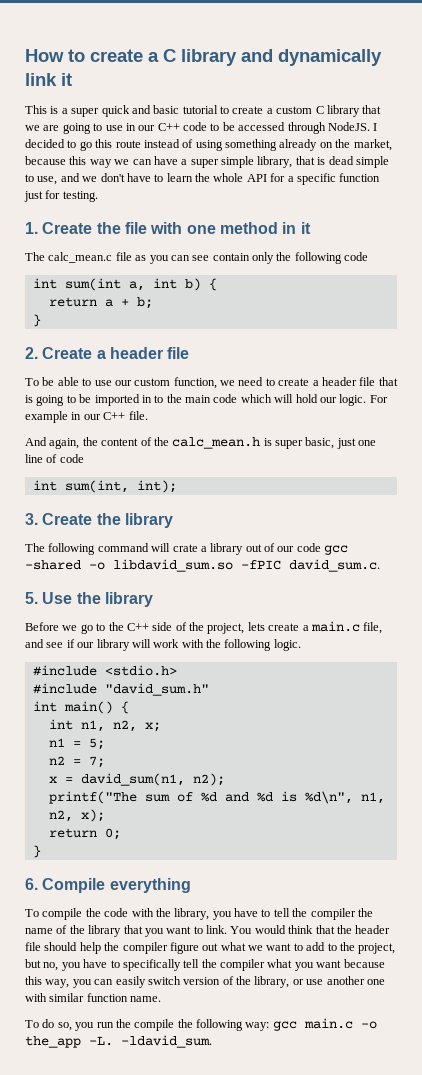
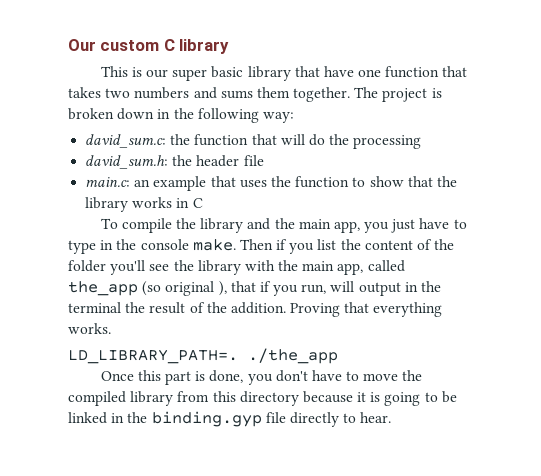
[25,49,382,66] [25,73,72,86] [25,105,382,117] [25,122,378,134] [25,139,392,151] [25,156,389,168] [25,173,381,185] [24,190,98,202] [25,222,311,234] [25,252,369,264] [32,278,217,291] [48,297,153,309] [32,314,41,327] [25,347,190,359] [25,377,398,389] [25,394,388,406] [25,411,148,423] [25,437,377,449] [25,454,84,463] [32,480,177,493] [25,513,173,528] [25,543,349,555] [25,559,380,572] [25,592,153,607] [25,621,383,634] [25,639,301,651] [32,665,177,676] [32,683,209,696] [32,701,129,714] [48,719,161,732] [48,738,105,750] [48,756,105,768] [48,773,225,786] [48,791,385,804] [48,809,105,822] [48,828,121,840] [32,845,41,858] [25,878,191,893] [25,908,373,920] [25,925,391,937] [25,942,396,954] [25,959,385,971] [25,976,385,988] [25,993,162,1002] [25,1018,377,1031] [25,1035,212,1048] How to create a C library and dynamically link it // This is a super quick and basic tutorial to create a custom C library that we are going to use in our C++ code to be accessed through NodeJS. I decided to go this route instead of using something already on the market, because this way we can have a super simple library, that is dead simple to use, and we don't have to learn the whole API for a specific function just for testing. // 1. Create the file with one method in it // The calc_mean.c file as you can see contain only the following code // int sum(int a, int b) { // return a + b; // } // 2. Create a header file // To be able to use our custom function, we need to create a header file that is going to be imported in to the main code which will hold our logic. For example in our C++ file. // And again, the content of the calc_mean.h is super basic, just one line of code // int sum(int, int); // 3. Create the library // The following command will crate a library out of our code gcc -shared -o libdavid_sum.so -fPIC david_sum.c. // 5. Use the library // Before we go to the C++ side of the project, lets create a main.c file, and see if our library will work with the following logic. // #include <stdio.h> // #include "david_sum.h" // int main() { // int n1, n2, x; // n1 = 5; // n2 = 7; // x = david_sum(n1, n2); // printf("The sum of %d and %d is %d\n", n1, n2, x); // return 0; // } // 6. Compile everything // To compile the code with the library, you have to tell the compiler the name of the library that you want to link. You would think that the header file should help the compiler figure out what we want to add to the project, but no, you have to specifically tell the compiler what you want because this way, you can easily switch version of the library, or use another one with similar function name. // To do so, you run the compile the following way: gcc main.c -o the_app -L. -ldavid_sum. -> [68,39,230,54] [100,66,468,81] [68,87,442,102] [68,108,294,123] [85,134,422,149] [85,155,264,169] [85,176,457,191] [85,197,203,212] [100,218,467,233] [68,239,455,254] [68,260,405,275] [68,281,442,296] [68,302,443,317] [68,323,111,334] [68,348,338,364] [100,370,423,385] [68,391,457,406] [68,411,392,427] Our custom C library // This is our super basic library that have one function that takes two numbers and sums them together. The project is broken down in the following way: // david_sum.c: the function that will do the processing // david_sum.h: the header file // main.c: an example that uses the function to show that the library works in C // To compile the library and the main app, you just have to type in the console make. Then if you list the content of the folder you'll see the library with the main app, called the_app (so original ), that if you run, will output in the terminal the result of the addition. Proving that everything works. // LD_LIBRARY_PATH=. ./the_app // Once this part is done, you don't have to move the compiled library from this directory because it is going to be linked in the binding.gyp file directly to hear.

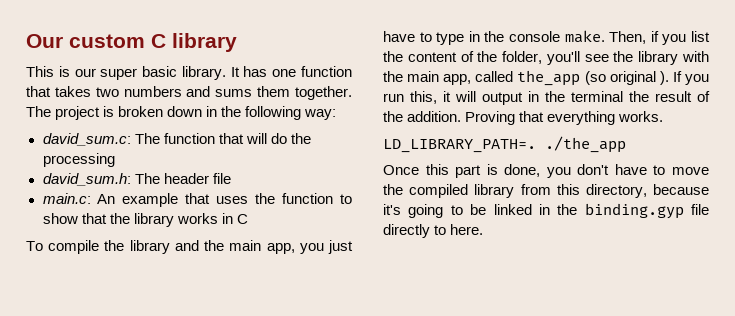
[247,66,354,81] library that have -> [181,66,268,80] library. It has
[170,134,191,145] the -> [134,133,160,144] The
[172,155,193,166] the -> [134,173,160,184] The
[134,179,151,187] an -> [97,194,116,204] An
[239,239,273,250] Then -> [609,31,647,44] Then,
[68,260,106,272] folder -> [502,51,543,64] folder,
[218,281,327,296] ), that if you run, -> [659,71,709,85] [383,91,451,104] ). If you run this, it
[239,391,381,406] directory because it is -> [585,184,709,198] [383,204,401,215] directory, because it's
[360,412,392,423] hear. -> [450,224,484,235] here.

